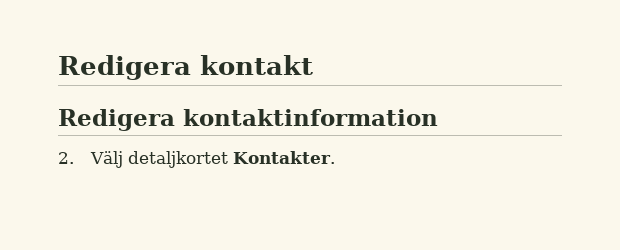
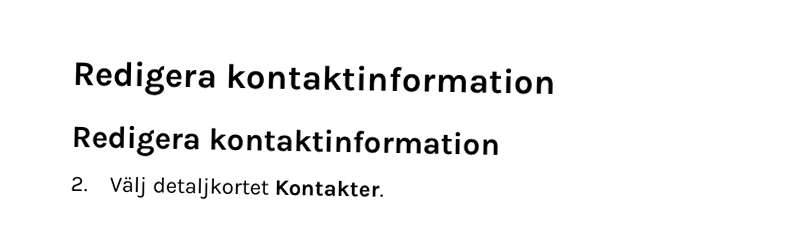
[58,55,313,80] Redigera kontakt -> [72,59,558,97] Redigera kontaktinformation

